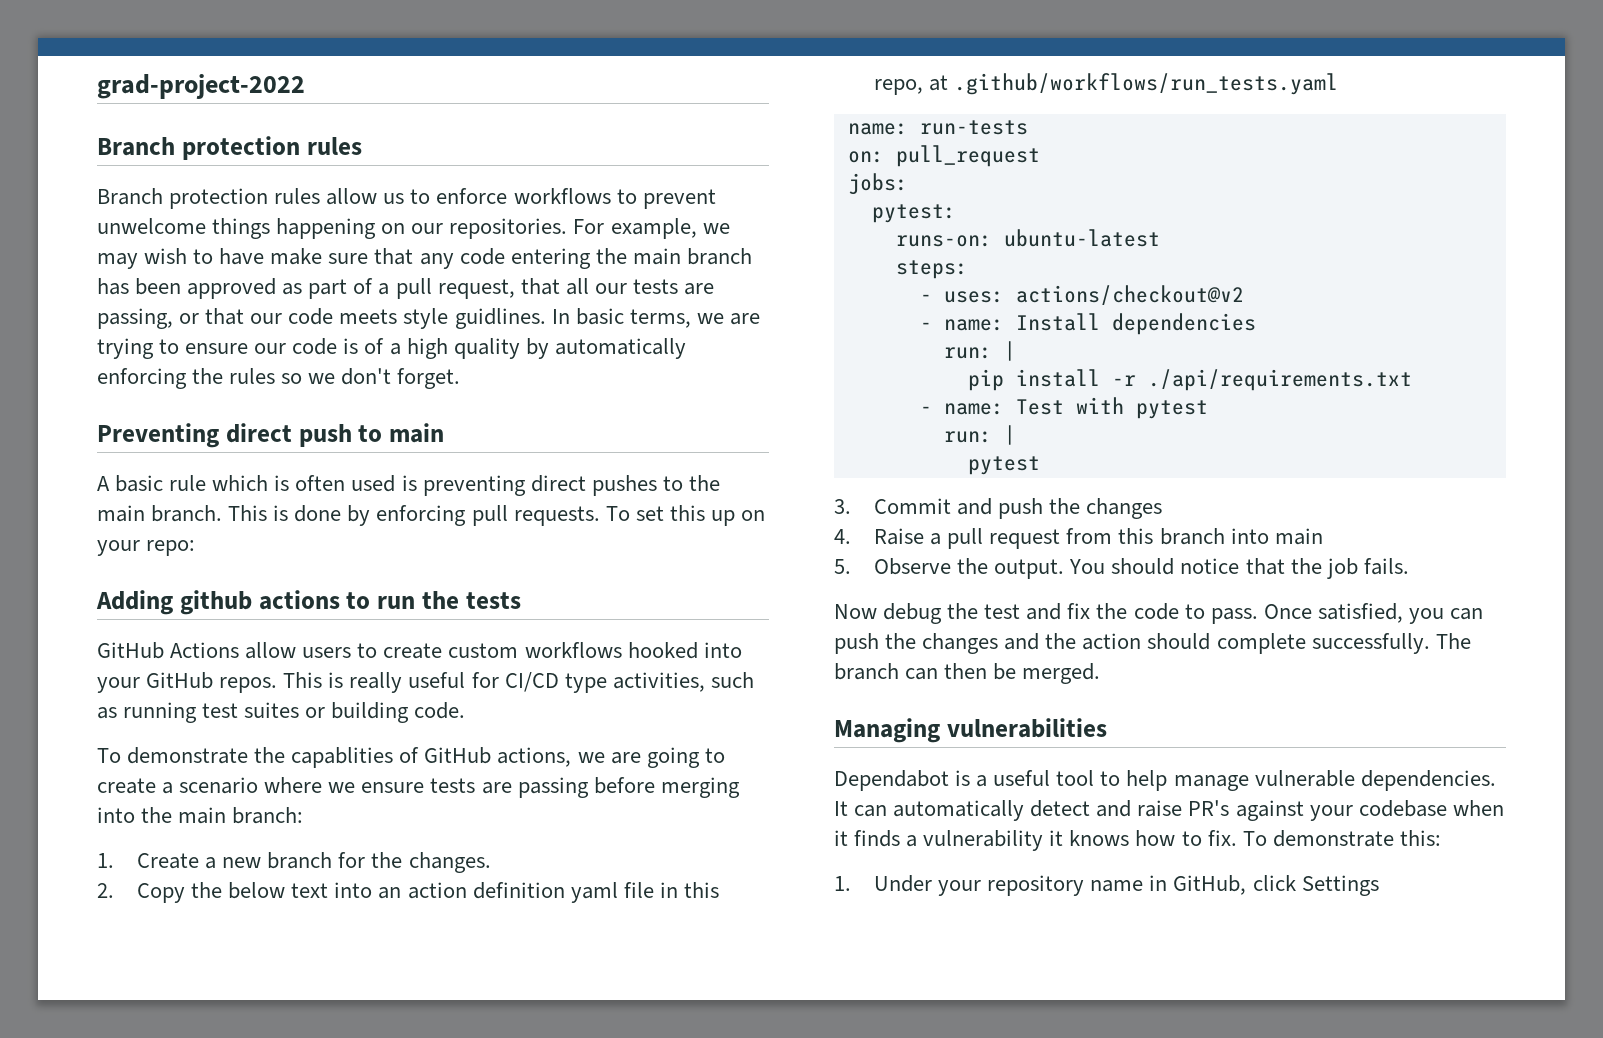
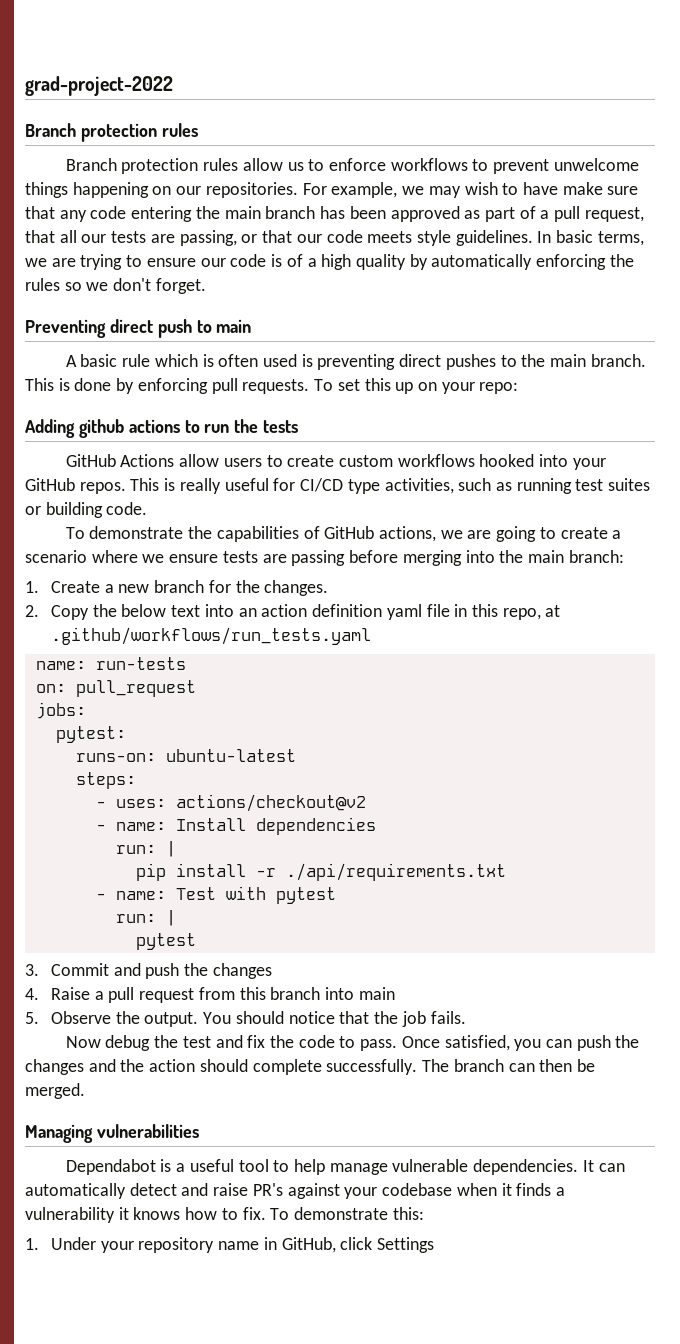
[454,308,546,329] guidlines. -> [455,230,533,246] guidelines.
[291,747,394,768] capablities -> [216,526,299,542] capabilities

